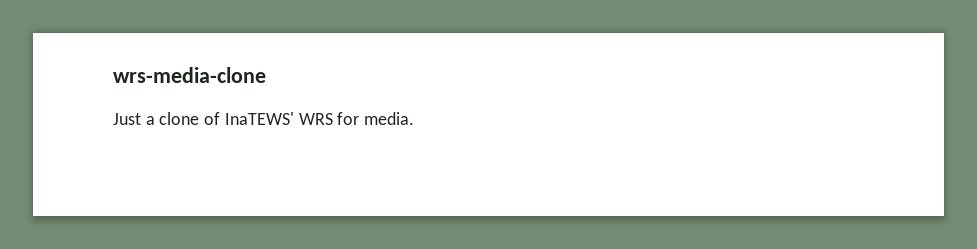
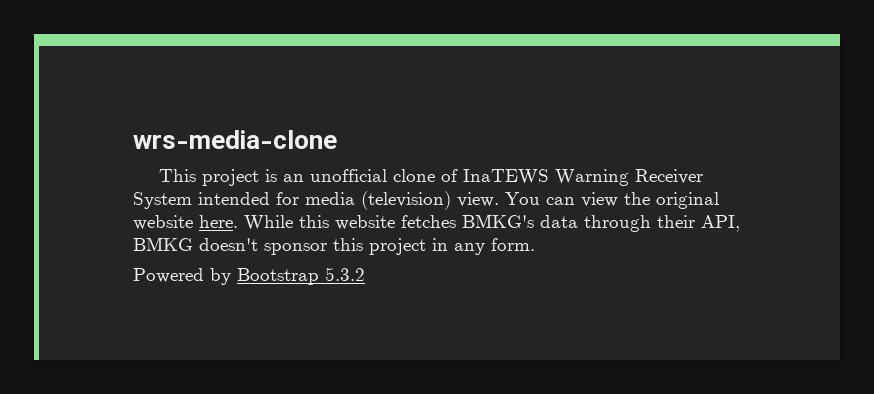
[113,112,415,125] Just a clone of InaTEWS' WRS for media. -> [159,169,704,186] [133,191,719,210] [133,214,740,232] [133,237,535,255] [133,267,365,285] This project is an unofficial clone of InaTEWS Warning Receiver System intended for media (television) view. You can view the original website here. While this website fetches BMKG's data through their API, BMKG doesn't sponsor this project in any form. // Powered by Bootstrap 5.3.2

